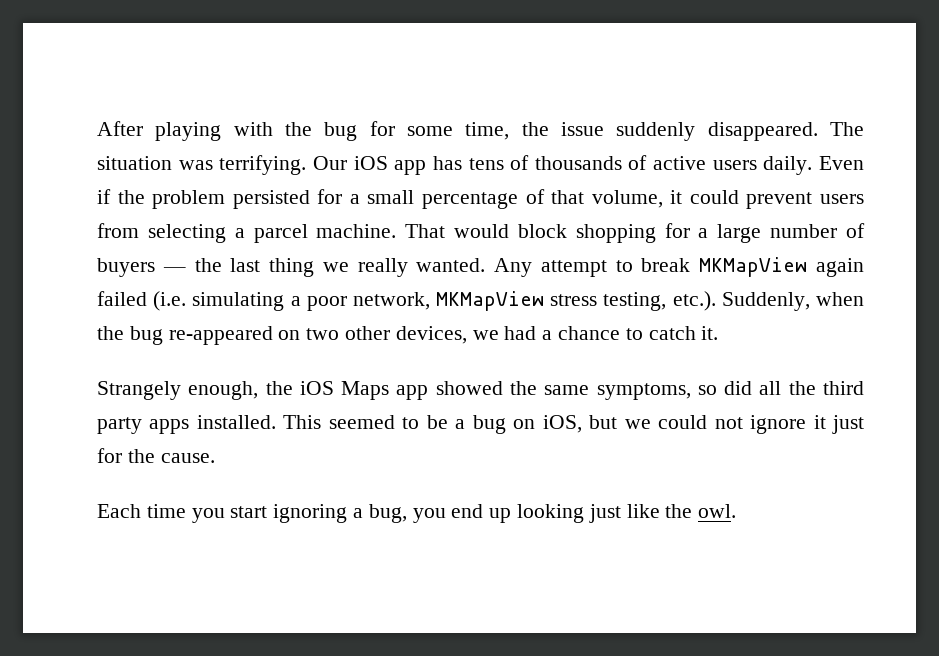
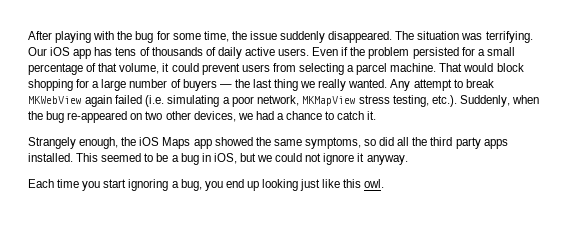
[653,156,813,175] active users daily. -> [217,47,310,59] daily active users.
[699,257,808,277] MKMapView -> [28,96,82,104] MKWebView
[513,419,536,429] on -> [201,153,211,162] in
[832,415,864,434] [97,448,215,463] just for the cause. -> [366,155,408,165] anyway.
[665,504,693,518] the -> [343,179,362,188] this

